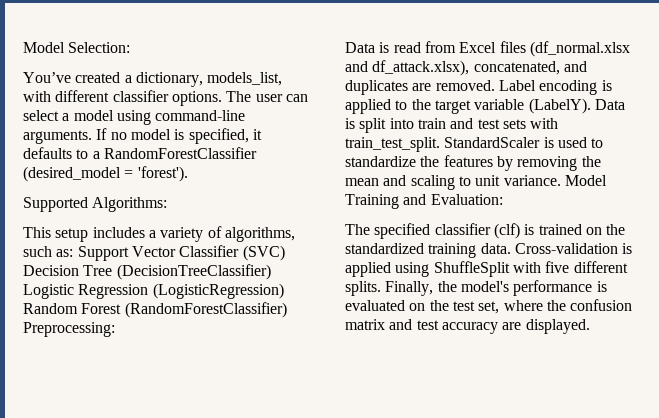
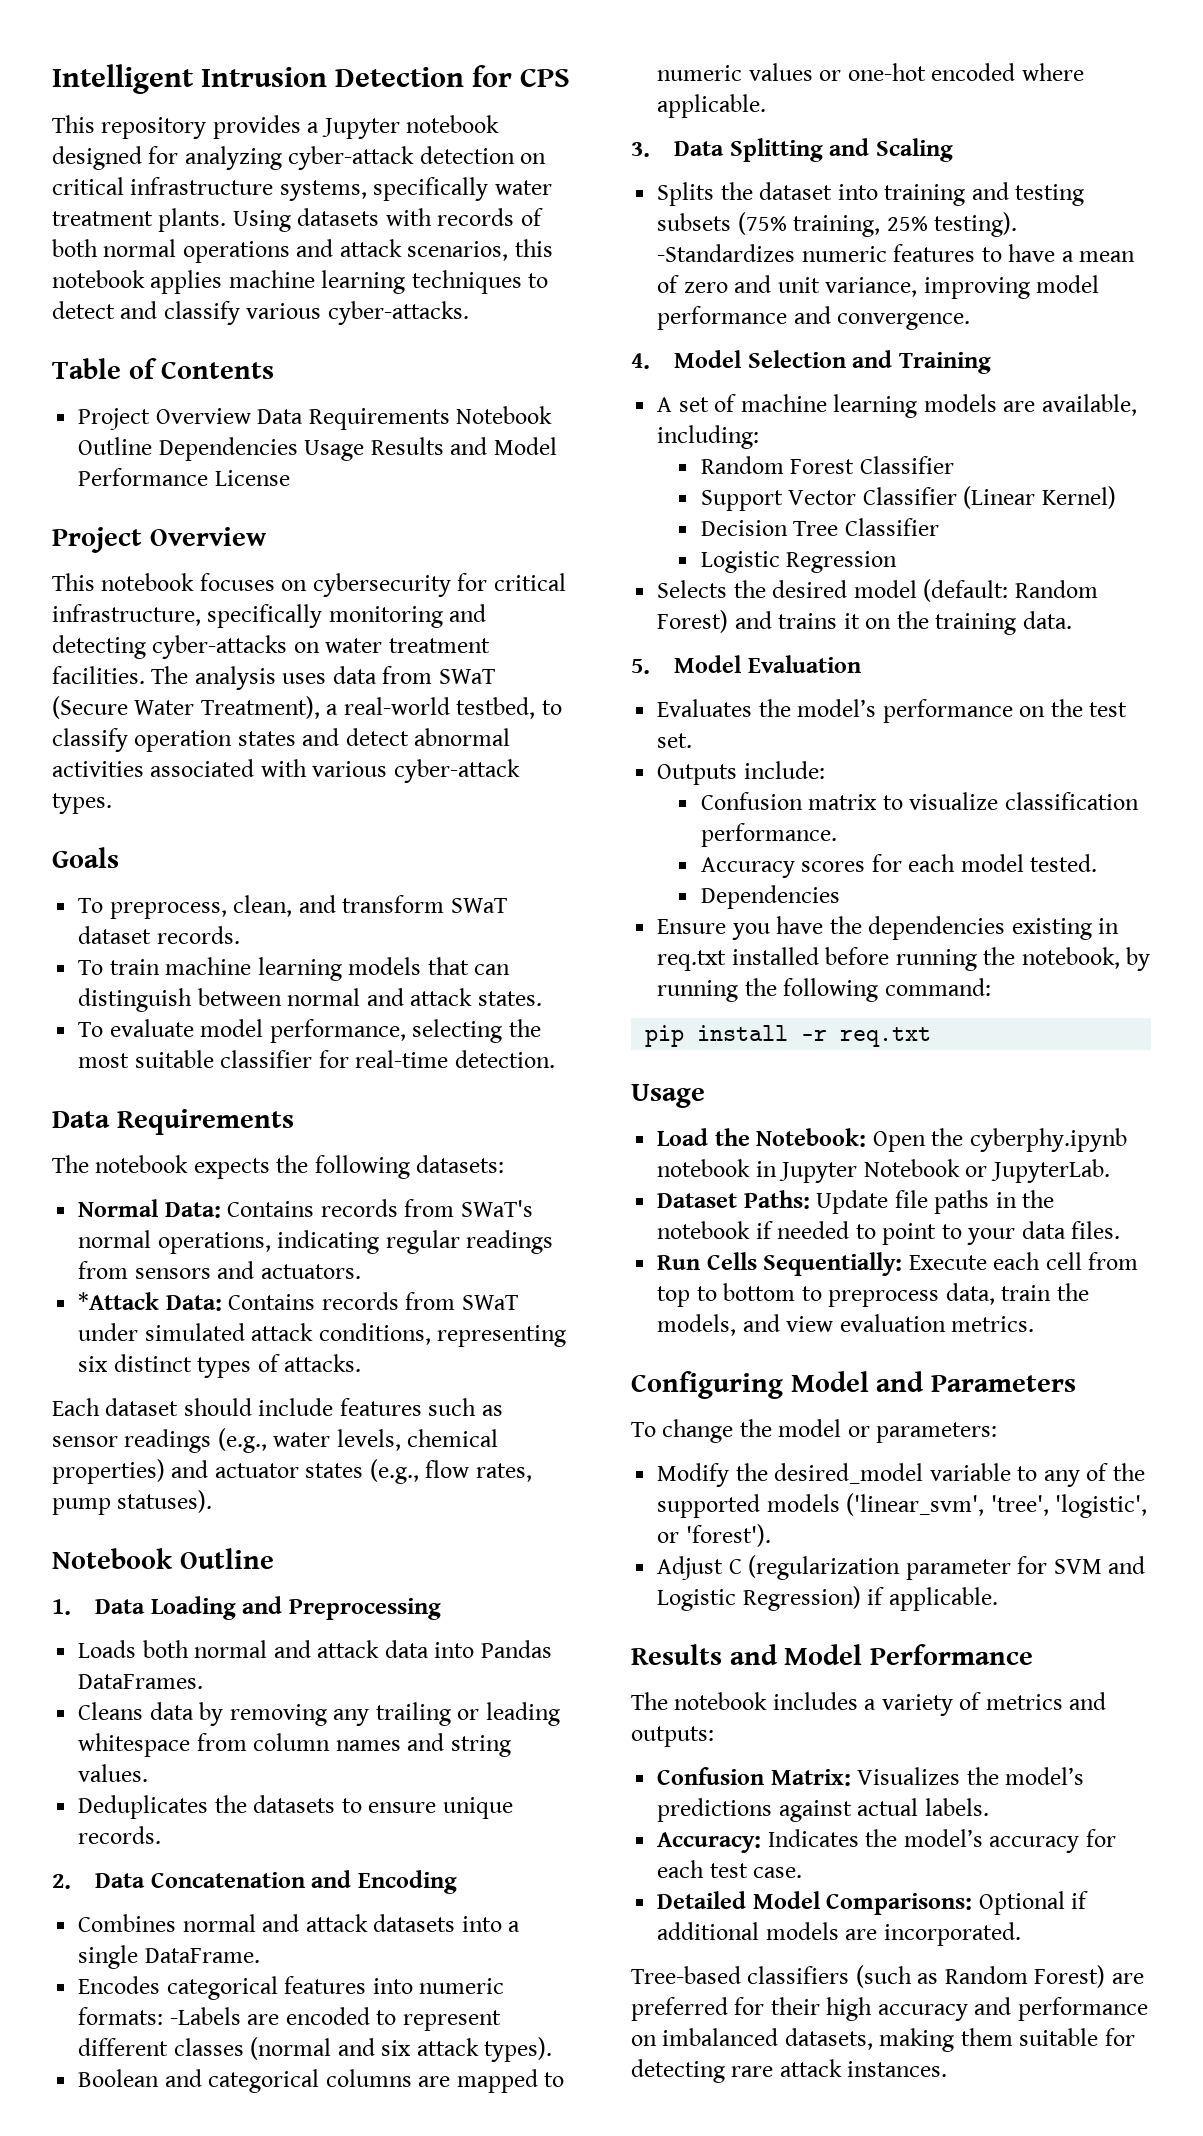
[23,42,131,53] [23,72,283,87] [23,90,308,106] [23,110,246,125] [23,128,262,144] [23,147,257,159] [23,166,188,182] [23,197,168,212] [23,226,295,242] [23,245,285,261] [23,264,271,280] [23,283,284,299] [23,302,287,318] [23,322,115,337] [345,41,630,57] [345,60,587,76] [345,80,612,95] [345,98,625,114] [345,118,559,133] [345,137,604,152] [345,155,601,171] [345,175,607,190] [345,194,503,209] [345,223,626,239] [345,243,633,258] [345,261,628,277] [345,280,607,296] [345,299,633,314] [345,319,590,334] Model Selection: // You’ve created a dictionary, models_list, with different classifier options. The user can select a model using command-line arguments. If no model is specified, it defaults to a RandomForestClassifier (desired_model = 'forest'). // Supported Algorithms: // This setup includes a variety of algorithms, such as: Support Vector Classifier (SVC) Decision Tree (DecisionTreeClassifier) Logistic Regression (LogisticRegression) Random Forest (RandomForestClassifier) Preprocessing: // Data is read from Excel files (df_normal.xlsx and df_attack.xlsx), concatenated, and duplicates are removed. Label encoding is applied to the target variable (LabelY). Data is split into train and test sets with train_test_split. StandardScaler is used to standardize the features by removing the mean and scaling to unit variance. Model Training and Evaluation: // The specified classifier (clf) is trained on the standardized training data. Cross-validation is applied using ShuffleSplit with five different splits. Finally, the model's performance is evaluated on the test set, where the confusion matrix and test accuracy are displayed. -> [52,64,571,94] [52,115,500,139] [52,146,547,170] [52,177,552,201] [52,208,543,232] [52,239,553,263] [52,270,549,294] [52,301,469,325] [52,358,275,379] [78,406,553,430] [78,437,557,461] [78,468,290,486] [52,527,267,553] [52,573,566,597] [52,604,487,628] [52,635,490,659] [52,666,495,690] [52,696,562,719] [52,728,511,752] [52,759,520,783] [52,793,112,814] [52,847,119,868] [78,895,507,919] [78,926,240,944] [78,957,511,981] [78,988,542,1012] [78,1019,541,1043] [78,1050,555,1068] [52,1109,294,1135] [52,1155,505,1179] [78,1199,533,1218] [78,1230,554,1254] [78,1261,361,1279] [78,1292,518,1311] [78,1323,567,1347] [78,1354,362,1378] [52,1398,503,1416] [52,1428,499,1453] [52,1459,532,1484] [52,1490,213,1515] [52,1548,274,1569] [52,1596,441,1620] [78,1640,552,1658] [78,1674,204,1689] [78,1702,560,1726] [78,1733,511,1757] [78,1764,149,1782] [78,1795,513,1819] [78,1826,162,1844] [52,1870,457,1894] [78,1914,521,1932] [78,1945,260,1969] [78,1976,505,2000] [78,2007,501,2031] [78,2037,553,2062] [78,2069,565,2093] [657,63,1084,81] [657,94,767,118] [631,138,953,162] [657,182,1085,206] [657,212,1018,237] [657,244,1136,262] [657,275,1100,299] [657,306,971,330] [631,350,991,374] [657,394,1137,418] [657,425,760,449] [700,456,954,474] [700,486,1116,511] [700,518,939,536] [700,551,898,573] [657,579,1098,602] [657,610,1072,635] [631,655,861,674] [657,699,1128,723] [657,733,693,748] [657,761,825,785] [700,792,1139,810] [700,823,837,847] [700,854,1098,878] [700,885,840,909] [657,916,1120,940] [657,947,1151,971] [657,978,991,1002] [645,1025,932,1047] [631,1084,705,1108] [657,1128,1127,1152] [657,1159,1110,1183] [657,1190,1055,1214] [657,1221,1121,1245] [657,1252,1139,1276] [657,1283,1089,1307] [657,1314,1035,1336] [631,1371,1076,1399] [631,1419,998,1443] [657,1463,1145,1487] [657,1493,1148,1518] [657,1524,771,1547] [657,1555,1146,1580] [657,1586,998,1611] [631,1644,1033,1665] [631,1692,1107,1716] [631,1726,714,1747] [657,1767,1085,1786] [657,1798,989,1822] [657,1829,1116,1853] [657,1860,803,1878] [657,1891,1089,1915] [657,1922,1021,1946] [631,1965,1144,1988] [631,1997,1148,2021] [631,2028,1135,2052] [631,2059,948,2083] Intelligent Intrusion Detection for CPS // This repository provides a Jupyter notebook designed for analyzing cyber-attack detection on critical infrastructure systems, specifically water treatment plants. Using datasets with records of both normal operations and attack scenarios, this notebook applies machine learning techniques to detect and classify various cyber-attacks. // Table of Contents // Project Overview Data Requirements Notebook Outline Dependencies Usage Results and Model Performance License // Project Overview // This notebook focuses on cybersecurity for critical infrastructure, specifically monitoring and detecting cyber-attacks on water treatment facilities. The analysis uses data from SWaT (Secure Water Treatment), a real-world testbed, to classify operation states and detect abnormal activities associated with various cyber-attack types. // Goals // To preprocess, clean, and transform SWaT dataset records. // To train machine learning models that can distinguish between normal and attack states. // To evaluate model performance, selecting the most suitable classifier for real-time detection. // Data Requirements // The notebook expects the following datasets: // Normal Data: Contains records from SWaT's normal operations, indicating regular readings from sensors and actuators. // *Attack Data: Contains records from SWaT under simulated attack conditions, representing six distinct types of attacks. // Each dataset should include features such as sensor readings (e.g., water levels, chemical properties) and actuator states (e.g., flow rates, pump statuses). // Notebook Outline // 1. Data Loading and Preprocessing // Loads both normal and attack data into Pandas DataFrames. // Cleans data by removing any trailing or leading whitespace from column names and string values. // Deduplicates the datasets to ensure unique records. // 2. Data Concatenation and Encoding // Combines normal and attack datasets into a single DataFrame. // Encodes categorical features into numeric formats: -Labels are encoded to represent different classes (normal and six attack types). // Boolean and categorical columns are mapped to numeric values or one-hot encoded where applicable. // 3. Data Splitting and Scaling // Splits the dataset into training and testing subsets (75% training, 25% testing). -Standardizes numeric features to have a mean of zero and unit variance, improving model performance and convergence. // 4. Model Selection and Training // A set of machine learning models are available, including: // Random Forest Classifier // Support Vector Classifier (Linear Kernel) // Decision Tree Classifier // Logistic Regression // Selects the desired model (default: Random Forest) and trains it on the training data. // 5. Model Evaluation // Evaluates the model’s performance on the test set. // Outputs include: // Confusion matrix to visualize classification performance. // Accuracy scores for each model tested. // Dependencies // Ensure you have the dependencies existing in req.txt installed before running the notebook, by running the following command: // pip install -r req.txt // Usage // Load the Notebook: Open the cyberphy.ipynb notebook in Jupyter Notebook or JupyterLab. // Dataset Paths: Update file paths in the notebook if needed to point to your data files. // Run Cells Sequentially: Execute each cell from top to bottom to preprocess data, train the models, and view evaluation metrics. // Configuring Model and Parameters // To change the model or parameters: // Modify the desired_model variable to any of the supported models ('linear_svm', 'tree', 'logistic', or 'forest'). // Adjust C (regularization parameter for SVM and Logistic Regression) if applicable. // Results and Model Performance // The notebook includes a variety of metrics and outputs: // Confusion Matrix: Visualizes the model’s predictions against actual labels. // Accuracy: Indicates the model’s accuracy for each test case. // Detailed Model Comparisons: Optional if additional models are incorporated. // Tree-based classifiers (such as Random Forest) are preferred for their high accuracy and performance on imbalanced datasets, making them suitable for detecting rare attack instances.

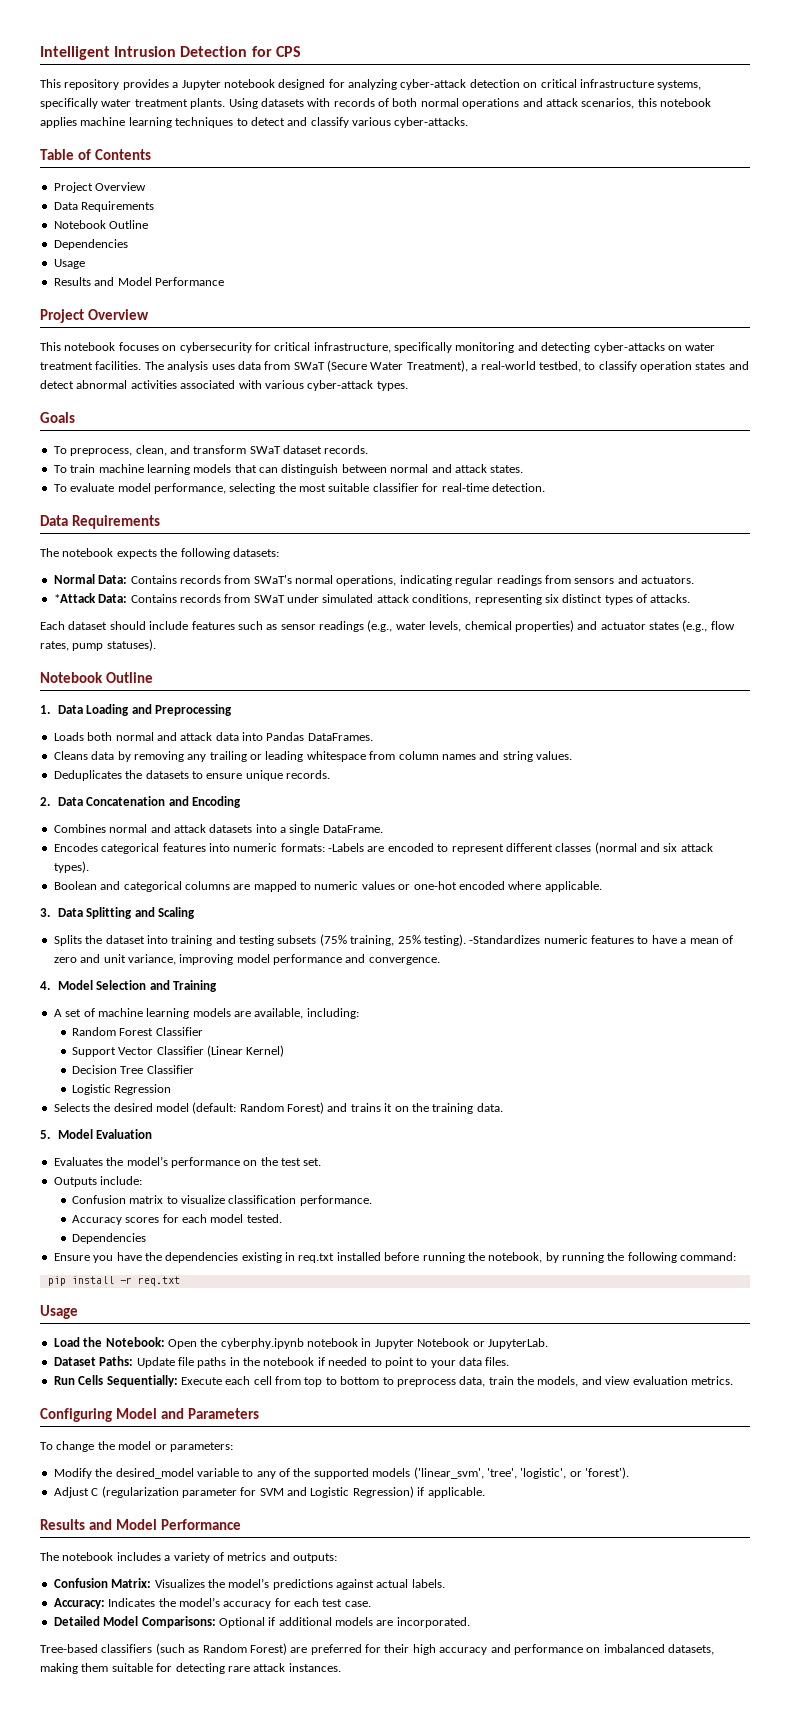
[257,406,553,430] [78,437,557,461] [78,468,290,486] Data Requirements Notebook Outline Dependencies Usage Results and Model Performance License -> [53,201,155,212] [53,220,149,229] [53,239,128,250] [53,259,85,269] [53,277,224,286] // Data Requirements // Notebook Outline // Dependencies // Usage // Results and Model Performance

